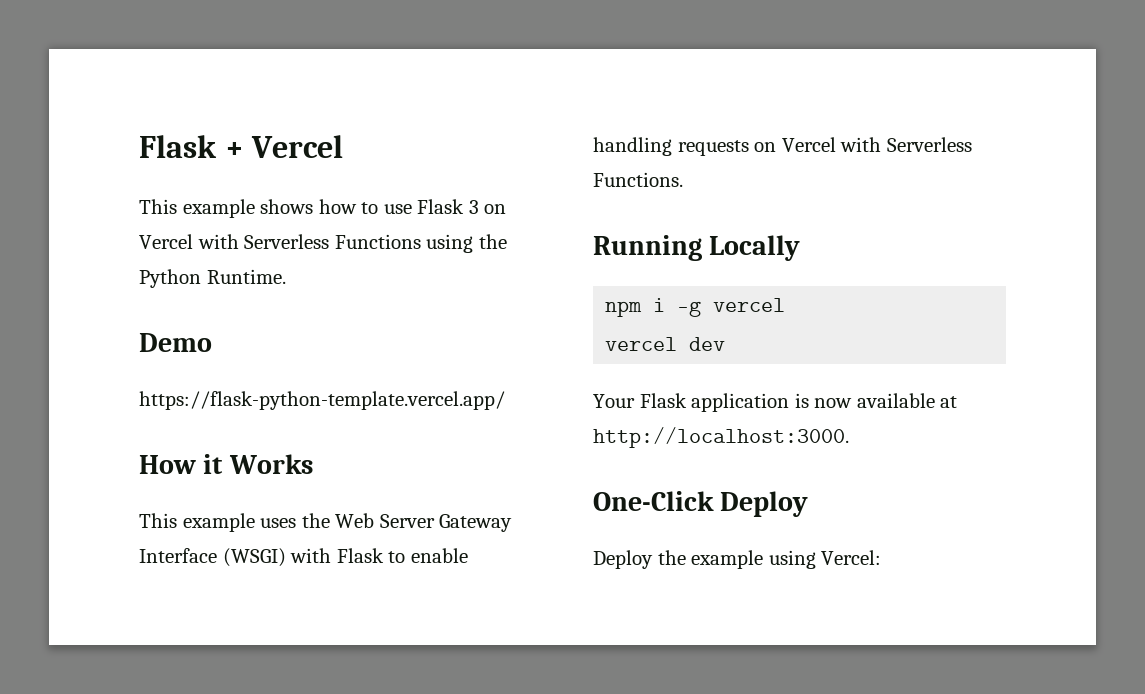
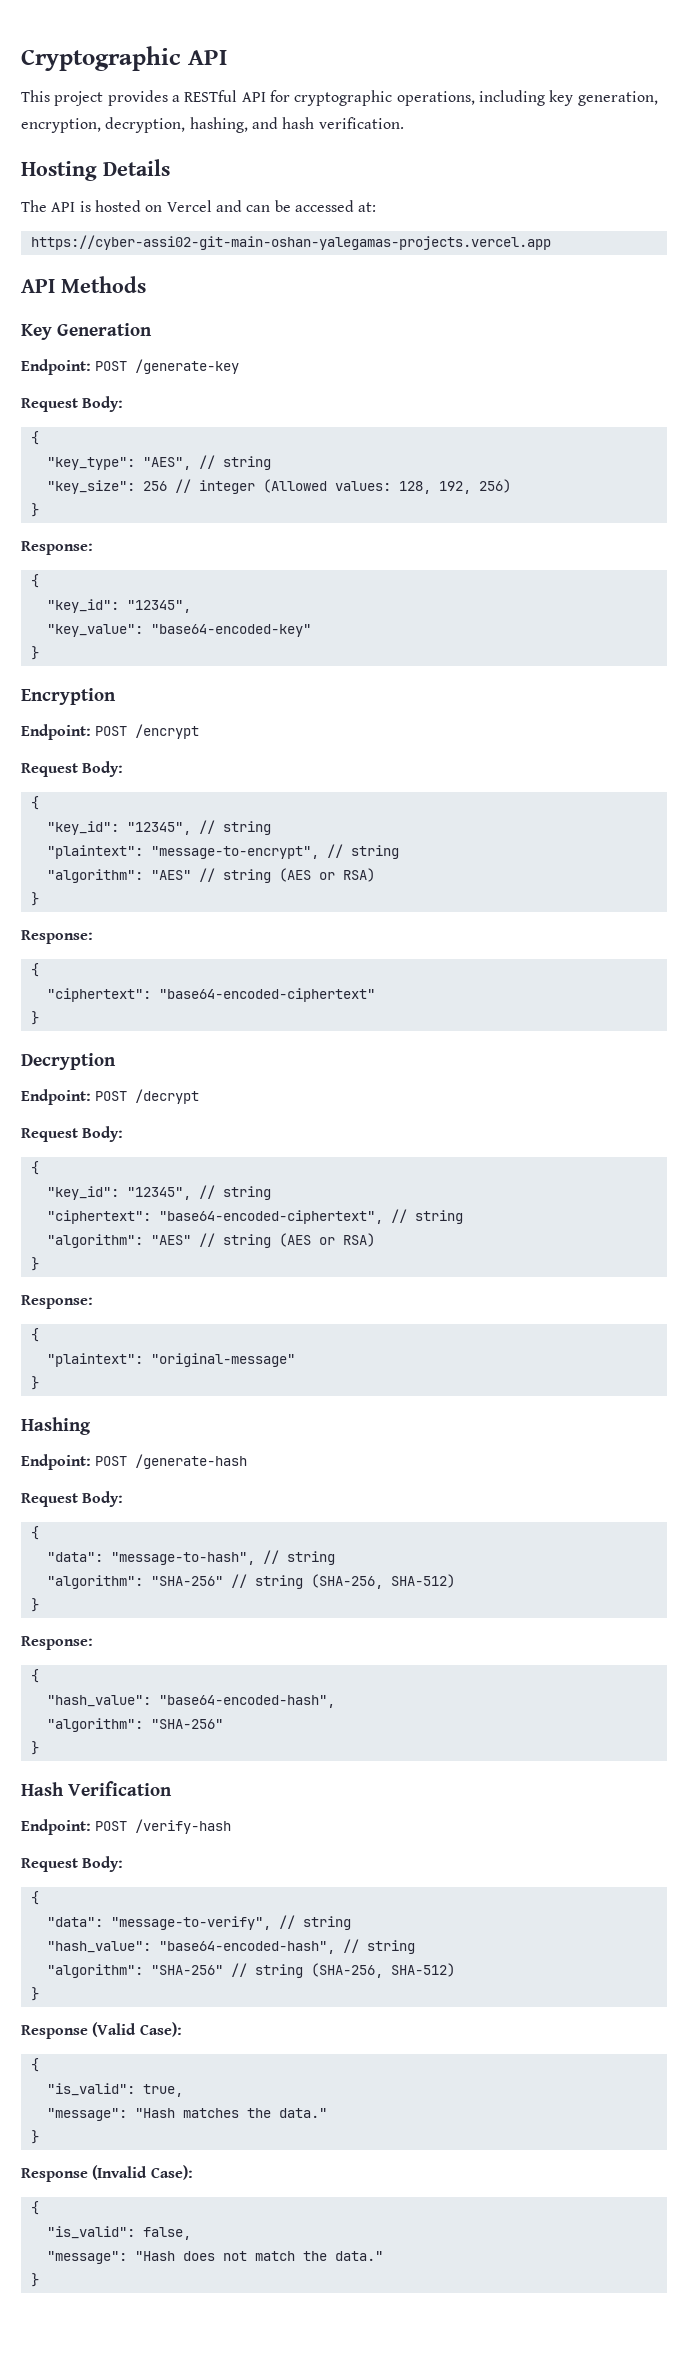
[139,135,344,158] [139,199,507,218] [139,234,507,253] [139,269,286,288] [139,333,212,352] [139,391,505,410] [139,454,313,474] [139,513,513,532] [139,548,468,567] [593,137,972,156] [593,172,683,187] [593,235,801,261] [605,298,786,317] [605,337,726,351] [593,393,958,412] [593,427,849,448] [593,491,809,517] [593,550,882,569] Flask + Vercel // This example shows how to use Flask 3 on Vercel with Serverless Functions using the Python Runtime. // Demo // https://flask-python-template.vercel.app/ // How it Works // This example uses the Web Server Gateway Interface (WSGI) with Flask to enable handling requests on Vercel with Serverless Functions. // Running Locally // npm i -g vercel // vercel dev // Your Flask application is now available at http://localhost:3000. // One-Click Deploy // Deploy the example using Vercel: -> [21,46,227,71] [21,90,658,106] [21,117,404,133] [21,159,170,181] [21,200,377,212] [30,235,551,250] [21,276,146,293] [21,323,152,340] [21,359,240,375] [21,396,124,412] [30,431,39,445] [46,455,271,470] [46,479,511,494] [30,503,39,517] [21,541,93,555] [30,574,39,588] [46,599,191,613] [46,624,311,637] [30,646,39,660] [21,688,116,705] [21,724,200,740] [21,761,124,777] [30,796,39,810] [46,820,271,835] [46,844,399,859] [46,868,375,883] [30,892,39,906] [21,930,93,944] [30,963,39,977] [46,988,375,1002] [30,1011,39,1025] [21,1053,116,1070] [21,1089,200,1105] [21,1126,124,1142] [30,1161,39,1175] [46,1185,271,1200] [46,1209,463,1224] [46,1233,375,1248] [30,1257,39,1271] [21,1295,93,1309] [30,1328,39,1342] [46,1353,295,1367] [30,1376,39,1390] [21,1417,91,1435] [21,1454,248,1470] [21,1491,124,1507] [30,1526,39,1540] [46,1550,335,1565] [46,1574,455,1589] [30,1598,39,1612] [21,1636,93,1650] [30,1669,39,1683] [46,1695,335,1708] [46,1718,223,1732] [30,1741,39,1755] [21,1781,172,1796] [21,1819,232,1835] [21,1856,124,1872] [30,1891,39,1905] [46,1915,351,1930] [46,1939,415,1954] [46,1963,455,1978] [30,1987,39,2001] [21,2022,182,2039] [30,2058,39,2072] [46,2083,183,2097] [46,2108,327,2121] [30,2130,39,2144] [21,2165,193,2182] [30,2201,39,2215] [46,2226,191,2240] [46,2251,383,2264] [30,2273,39,2287] Cryptographic API // This project provides a RESTful API for cryptographic operations, including key generation, encryption, decryption, hashing, and hash verification. // Hosting Details // The API is hosted on Vercel and can be accessed at: // https://cyber-assi02-git-main-oshan-yalegamas-projects.vercel.app // API Methods // Key Generation // Endpoint: POST /generate-key // Request Body: // { // "key_type": "AES", // string // "key_size": 256 // integer (Allowed values: 128, 192, 256) // } // Response: // { // "key_id": "12345", // "key_value": "base64-encoded-key" // } // Encryption // Endpoint: POST /encrypt // Request Body: // { // "key_id": "12345", // string // "plaintext": "message-to-encrypt", // string // "algorithm": "AES" // string (AES or RSA) // } // Response: // { // "ciphertext": "base64-encoded-ciphertext" // } // Decryption // Endpoint: POST /decrypt // Request Body: // { // "key_id": "12345", // string // "ciphertext": "base64-encoded-ciphertext", // string // "algorithm": "AES" // string (AES or RSA) // } // Response: // { // "plaintext": "original-message" // } // Hashing // Endpoint: POST /generate-hash // Request Body: // { // "data": "message-to-hash", // string // "algorithm": "SHA-256" // string (SHA-256, SHA-512) // } // Response: // { // "hash_value": "base64-encoded-hash", // "algorithm": "SHA-256" // } // Hash Verification // Endpoint: POST /verify-hash // Request Body: // { // "data": "message-to-verify", // string // "hash_value": "base64-encoded-hash", // string // "algorithm": "SHA-256" // string (SHA-256, SHA-512) // } // Response (Valid Case): // { // "is_valid": true, // "message": "Hash matches the data." // } // Response (Invalid Case): // { // "is_valid": false, // "message": "Hash does not match the data." // }

